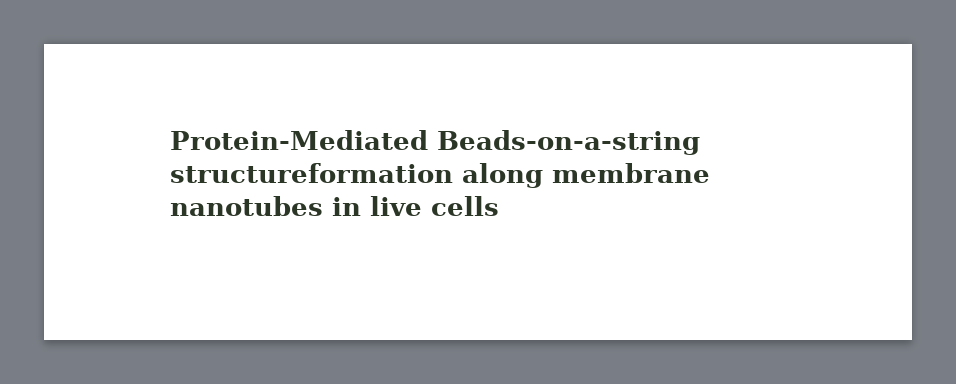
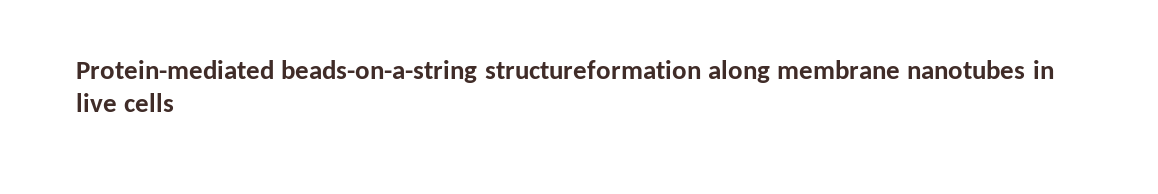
[170,130,700,155] Protein-Mediated Beads-on-a-string -> [76,60,478,83] Protein-mediated beads-on-a-string

